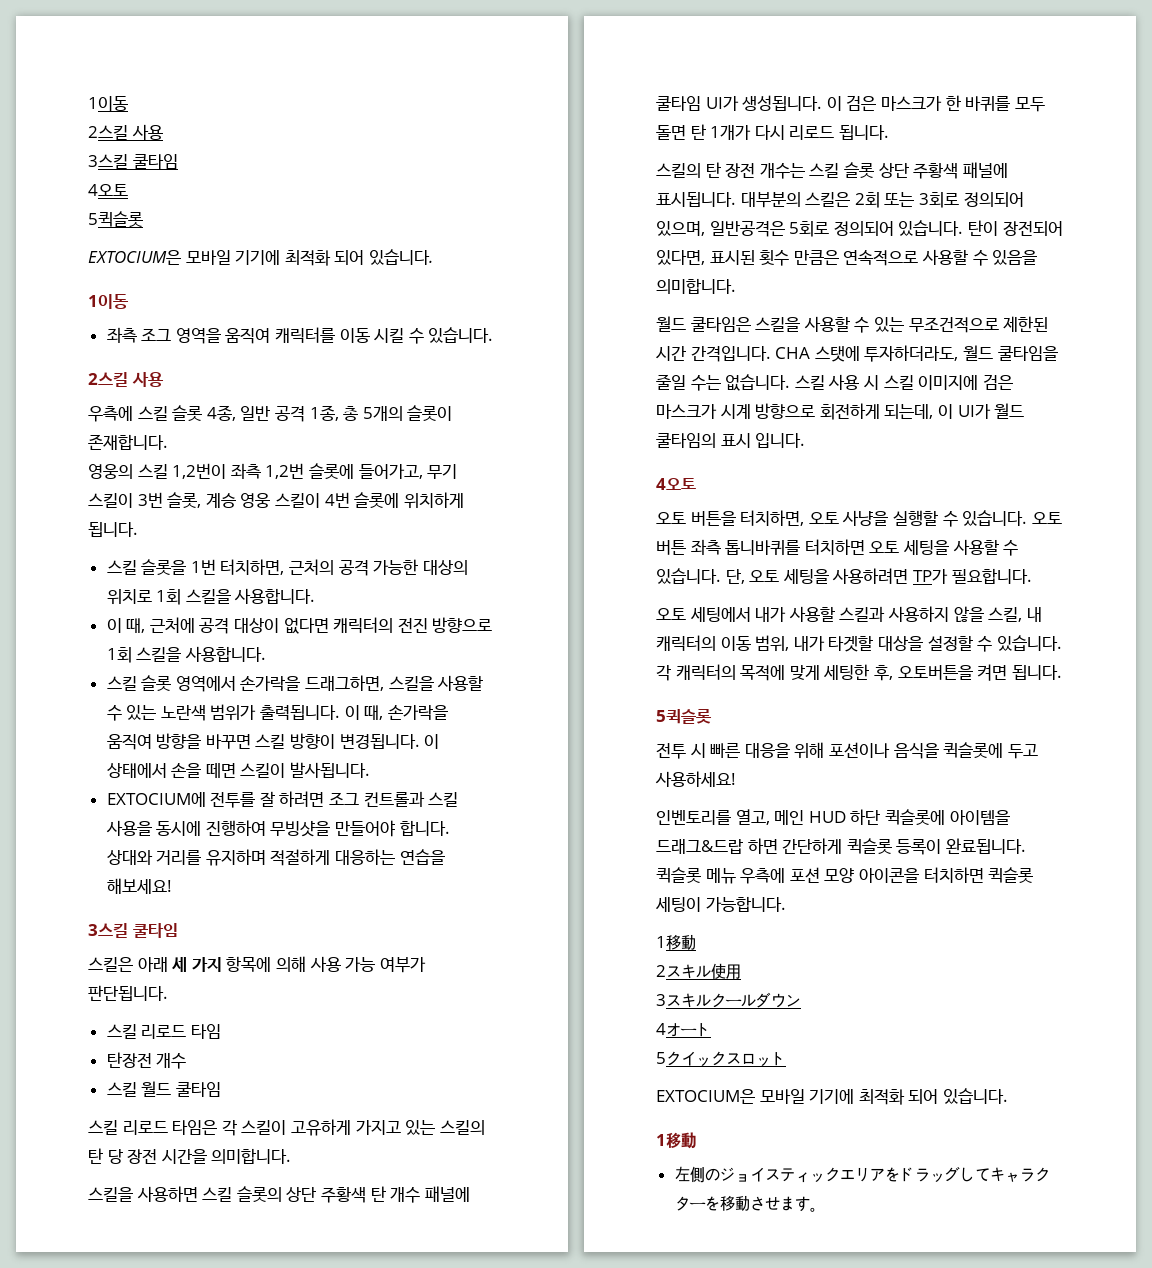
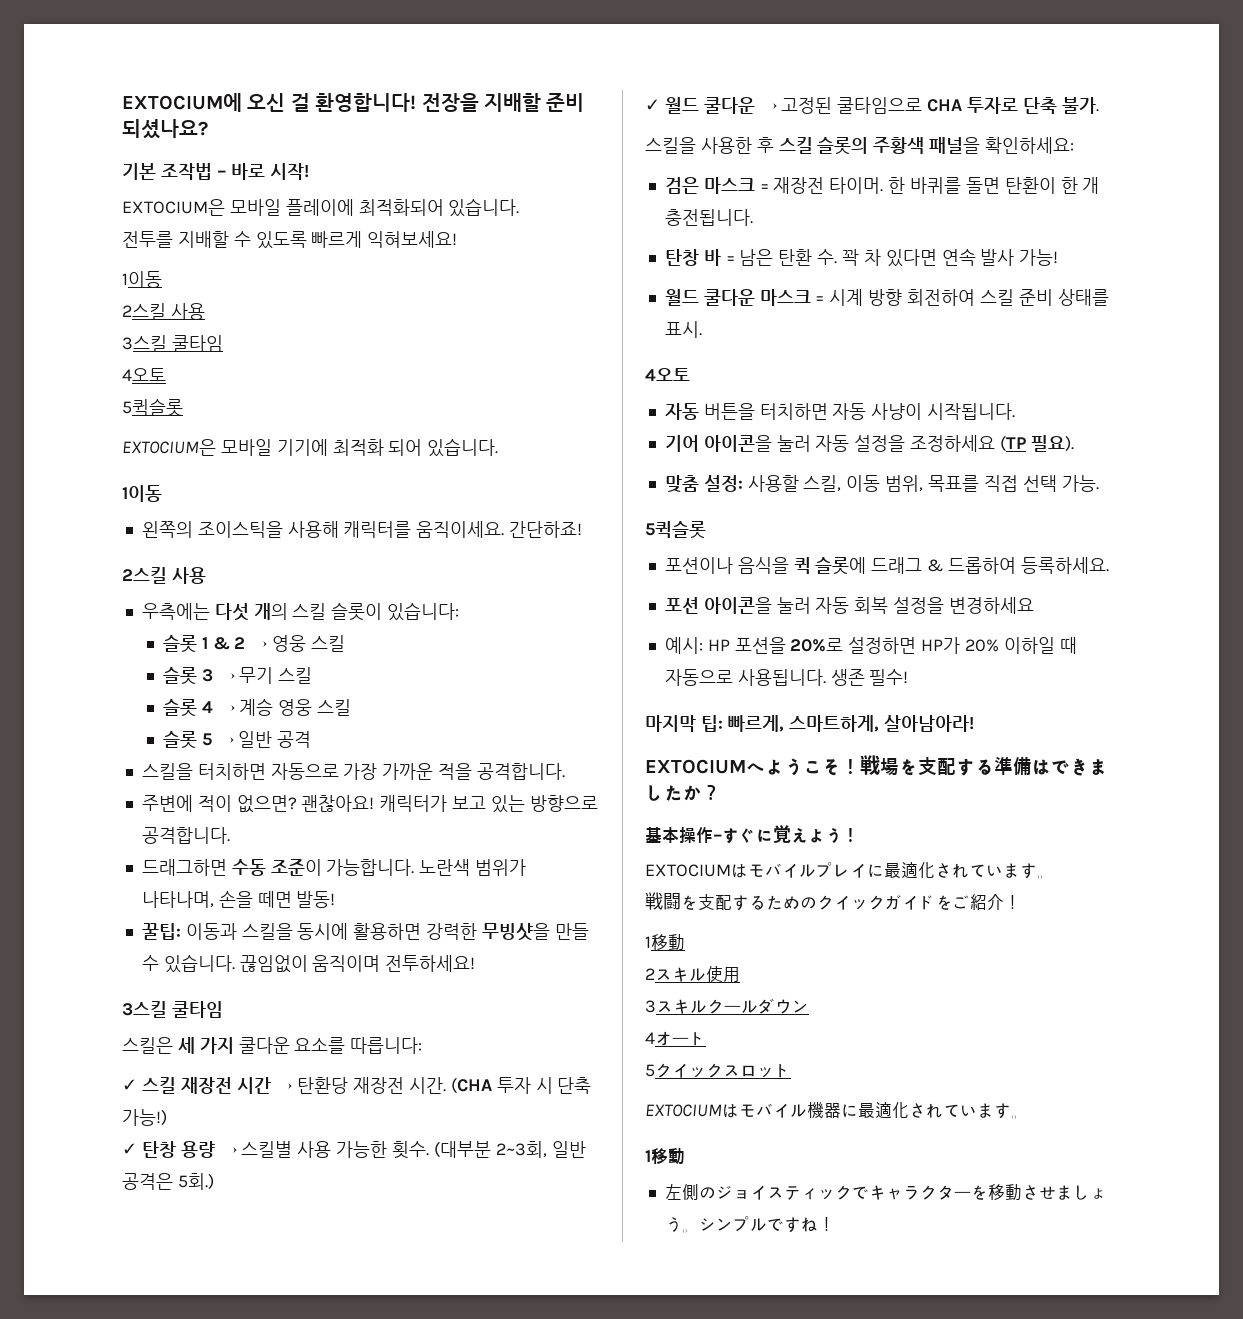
(88, 103) none -> [122,93,585,112] [122,119,208,139] [122,163,309,180] [122,198,520,217] [122,231,458,249] EXTOCIUM에 오신 걸 환영합니다! 전장을 지배할 준비 되셨나요? // 기본 조작법 – 바로 시작! // EXTOCIUM은 모바일 플레이에 최적화되어 있습니다. // 전투를 지배할 수 있도록 빠르게 익혀보세요! //
[106,327,494,344] [88,372,164,387] [88,405,453,422] [88,434,168,450] [88,463,458,479] [88,492,464,509] [88,522,138,537] [106,559,468,576] [106,588,316,605] [106,617,493,634] [106,646,266,663] [106,675,484,692] [106,704,448,721] [106,733,440,750] [106,762,371,778] [106,791,459,808] [105,820,450,837] [106,849,445,866] [106,878,172,894] 좌측 조그 영역을 움직여 캐릭터를 이동 시킬 수 있습니다. // 2스킬 사용 // 우측에 스킬 슬롯 4종, 일반 공격 1종, 총 5개의 슬롯이 존재합니다. // 영웅의 스킬 1,2번이 좌측 1,2번 슬롯에 들어가고, 무기 스킬이 3번 슬롯, 계승 영웅 스킬이 4번 슬롯에 위치하게 됩니다. // 스킬 슬롯을 1번 터치하면, 근처의 공격 가능한 대상의 위치로 1회 스킬을 사용합니다. // 이 때, 근처에 공격 대상이 없다면 캐릭터의 전진 방향으로 1회 스킬을 사용합니다. // 스킬 슬롯 영역에서 손가락을 드래그하면, 스킬을 사용할 수 있는 노란색 범위가 출력됩니다. 이 때, 손가락을 움직여 방향을 바꾸면 스킬 방향이 변경됩니다. 이 상태에서 손을 떼면 스킬이 발사됩니다. // EXTOCIUM에 전투를 잘 하려면 조그 컨트롤과 스킬 사용을 동시에 진행하여 무빙샷을 만들어야 합니다. 상대와 거리를 유지하며 적절하게 대응하는 연습을 해보세요! -> [141,521,583,538] [122,567,206,584] [141,602,460,621] [162,635,345,653] [162,667,313,685] [162,698,352,717] [162,731,312,749] [141,763,565,780] [141,795,598,813] [141,827,230,844] [141,859,527,876] [141,890,336,908] [141,923,589,941] [141,954,476,973] 왼쪽의 조이스틱을 사용해 캐릭터를 움직이세요. 간단하죠! // 2스킬 사용 // 우측에는 다섯 개의 스킬 슬롯이 있습니다: // 슬롯 1 & 2 → 영웅 스킬 // 슬롯 3 → 무기 스킬 // 슬롯 4 → 계승 영웅 스킬 // 슬롯 5 → 일반 공격 // 스킬을 터치하면 자동으로 가장 가까운 적을 공격합니다. // 주변에 적이 없으면? 괜찮아요! 캐릭터가 보고 있는 방향으로 공격합니다. // 드래그하면 수동 조준이 가능합니다. 노란색 범위가 나타나며, 손을 떼면 발동! // 꿀팁: 이동과 스킬을 동시에 활용하면 강력한 무빙샷을 만들 수 있습니다. 끊임없이 움직이며 전투하세요!
[137,957,168,972] 아래 -> (173, 1045) none
[226,956,426,973] [88,985,168,1001] [106,1024,221,1039] [106,1052,187,1069] [106,1081,221,1097] [88,1119,485,1136] [88,1148,292,1164] [88,1186,470,1203] [656,95,1045,112] [656,124,889,140] [656,162,1008,179] [656,192,1024,208] [656,220,1063,237] [656,249,1038,266] [656,278,736,294] [656,316,1049,333] [656,345,1058,362] [656,374,1013,391] [656,403,1025,420] [656,433,806,448] [656,478,696,490] [656,510,1062,527] [656,539,1019,556] [656,568,1032,584] [656,606,1042,622] [656,635,1062,652] [656,664,1062,681] [656,709,712,724] [656,742,1038,759] [655,771,736,787] [656,809,1010,825] [656,838,1026,855] [656,867,1034,884] [655,896,786,912] 항목에 의해 사용 가능 여부가 판단됩니다. // 스킬 리로드 타임 // 탄장전 개수 // 스킬 월드 쿨타임 // 스킬 리로드 타임은 각 스킬이 고유하게 가지고 있는 스킬의 탄 당 장전 시간을 의미합니다. // 스킬을 사용하면 스킬 슬롯의 상단 주황색 탄 개수 패널에 쿨타임 UI가 생성됩니다. 이 검은 마스크가 한 바퀴를 모두 돌면 탄 1개가 다시 리로드 됩니다. // 스킬의 탄 장전 개수는 스킬 슬롯 상단 주황색 패널에 표시됩니다. 대부분의 스킬은 2회 또는 3회로 정의되어 있으며, 일반공격은 5회로 정의되어 있습니다. 탄이 장전되어 있다면, 표시된 횟수 만큼은 연속적으로 사용할 수 있음을 의미합니다. // 월드 쿨타임은 스킬을 사용할 수 있는 무조건적으로 제한된 시간 간격입니다. CHA 스탯에 투자하더라도, 월드 쿨타임을 줄일 수는 없습니다. 스킬 사용 시 스킬 이미지에 검은 마스크가 시계 방향으로 회전하게 되는데, 이 UI가 월드 쿨타임의 표시 입니다. // 4오토 // 오토 버튼을 터치하면, 오토 사냥을 실행할 수 있습니다. 오토 버튼 좌측 톱니바퀴를 터치하면 오토 세팅을 사용할 수 있습니다. 단, 오토 세팅을 사용하려면 TP가 필요합니다. // 오토 세팅에서 내가 사용할 스킬과 사용하지 않을 스킬, 내 캐릭터의 이동 범위, 내가 타겟할 대상을 설정할 수 있습니다. 각 캐릭터의 목적에 맞게 세팅한 후, 오토버튼을 켜면 됩니다. // 5퀵슬롯 // 전투 시 빠른 대응을 위해 포션이나 음식을 퀵슬롯에 두고 사용하세요! // 인벤토리를 열고, 메인 HUD 하단 퀵슬롯에 아이템을 드래그&드랍 하면 간단하게 퀵슬롯 등록이 완료됩니다. 퀵슬롯 메뉴 우측에 포션 모양 아이콘을 터치하면 퀵슬롯 세팅이 가능합니다. -> [238,1037,423,1054] [122,1077,592,1094] [122,1109,167,1126] [122,1141,586,1159] [122,1173,214,1190] [645,97,1099,114] [645,137,1075,155] [664,177,1100,194] [664,209,753,226] [664,248,1059,267] [664,289,1109,306] [664,321,702,338] [645,368,690,381] [664,403,1016,420] [664,435,1074,452] [664,475,1099,493] [645,521,706,539] [664,557,1109,575] [664,597,1034,614] [664,637,1077,654] [664,669,909,686] [645,715,974,732] [645,755,1108,776] [645,785,721,801] [645,825,859,844] [645,862,1054,879] [645,892,1021,911] 쿨다운 요소를 따릅니다: // ✓ 스킬 재장전 시간 → 탄환당 재장전 시간. (CHA 투자 시 단축 가능!) // ✓ 탄창 용량 → 스킬별 사용 가능한 횟수. (대부분 2~3회, 일반 공격은 5회.) // ✓ 월드 쿨다운 → 고정된 쿨타임으로 CHA 투자로 단축 불가. // 스킬을 사용한 후 스킬 슬롯의 주황색 패널을 확인하세요: // 검은 마스크 = 재장전 타이머. 한 바퀴를 돌면 탄환이 한 개 충전됩니다. // 탄창 바 = 남은 탄환 수. 꽉 차 있다면 연속 발사 가능! // 월드 쿨다운 마스크 = 시계 방향 회전하여 스킬 준비 상태를 표시. // 4오토 // 자동 버튼을 터치하면 자동 사냥이 시작됩니다. // 기어 아이콘을 눌러 자동 설정을 조정하세요 (TP 필요). // 맞춤 설정: 사용할 스킬, 이동 범위, 목표를 직접 선택 가능. // 5퀵슬롯 // 포션이나 음식을 퀵 슬롯에 드래그 & 드롭하여 등록하세요. // 포션 아이콘을 눌러 자동 회복 설정을 변경하세요 // 예시: HP 포션을 20%로 설정하면 HP가 20% 이하일 때 자동으로 사용됩니다. 생존 필수! // 마지막 팁: 빠르게, 스마트하게, 살아남아라! // EXTOCIUMへようこそ！戦場を支配する準備はできましたか？ // 基本操作–すぐに覚えよう！ // EXTOCIUMはモバイルプレイに最適化されています。 // 戦闘を支配するためのクイックガイドをご紹介！
[656,1088,1008,1105] EXTOCIUM은 모바일 기기에 최적화 되어 있습니다. -> [645,1102,1028,1119] EXTOCIUMはモバイル機器に最適化されています。
[839,1166,990,1182] エリアをドラッグして -> [851,1186,869,1199] で
[794,1196,818,1212] す。 -> [1072,1185,1107,1200] [664,1216,835,1233] しょう。シンプルですね！

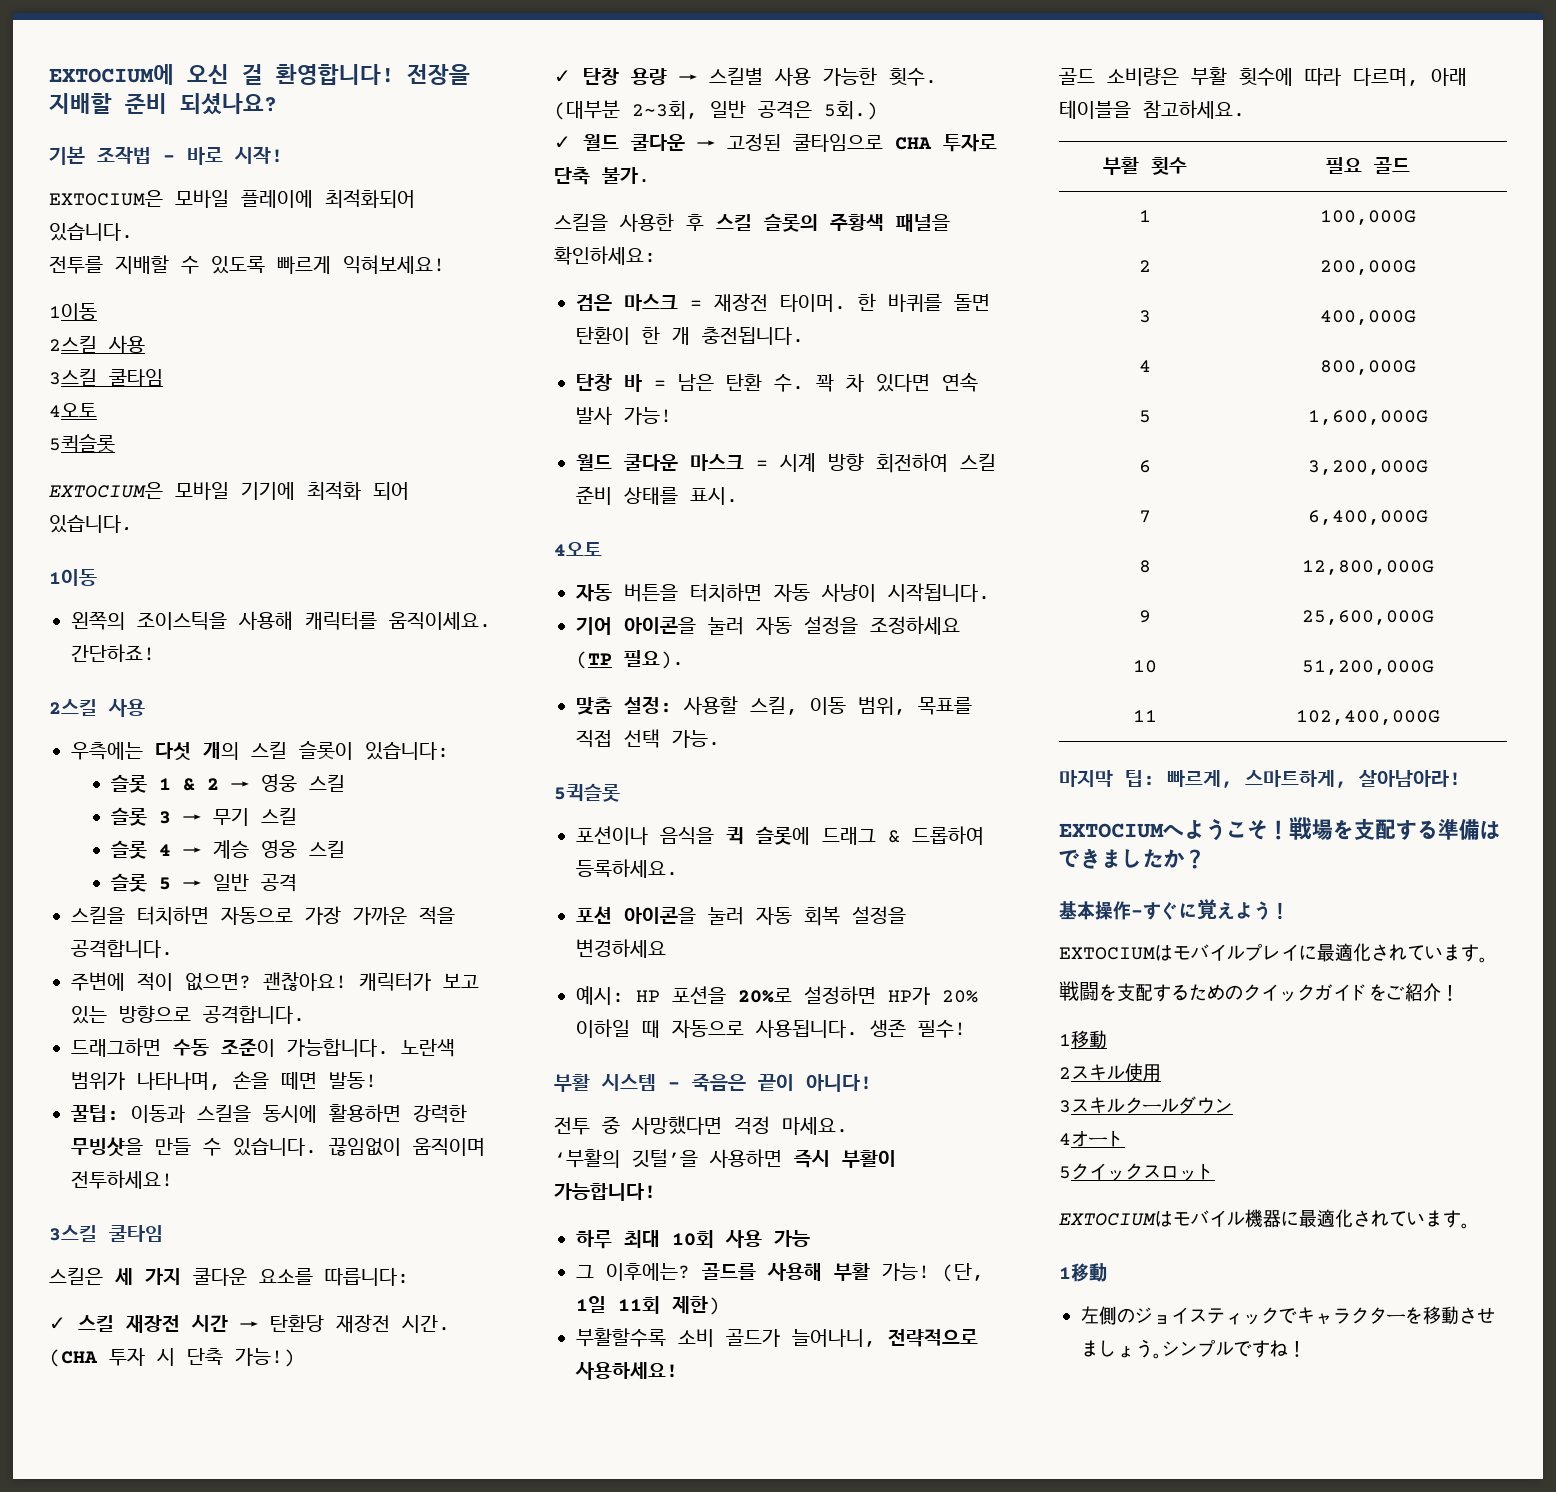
(909, 677) none -> [554,1073,872,1092] [554,1116,848,1135] [554,1149,896,1168] [554,1183,656,1201] [576,1230,810,1249] [576,1263,984,1282] [576,1296,720,1315] [576,1328,978,1347] [575,1362,678,1380] [1059,67,1467,86] [1059,100,1245,119] [1102,157,1187,175] [1326,157,1410,174] [1138,210,1151,222] [1320,210,1416,225] [1138,260,1151,272] [1320,260,1416,275] [1138,310,1151,323] [1320,310,1416,325] [1138,360,1151,372] [1320,360,1416,375] [1138,410,1151,423] [1308,410,1428,425] [1138,460,1151,473] [1308,460,1428,475] [1138,510,1151,523] [1308,510,1428,525] [1138,560,1151,573] [1302,560,1434,575] [1138,610,1151,623] [1302,610,1434,625] [1132,660,1157,673] [1302,660,1434,675] [1132,710,1157,722] [1296,710,1440,725] // 부활 시스템 – 죽음은 끝이 아니다! // 전투 중 사망했다면 걱정 마세요. // ‘부활의 깃털’을 사용하면 즉시 부활이 가능합니다! // 하루 최대 10회 사용 가능 // 그 이후에는? 골드를 사용해 부활 가능! (단, 1일 11회 제한) // 부활할수록 소비 골드가 늘어나니, 전략적으로 사용하세요! // 골드 소비량은 부활 횟수에 따라 다르며, 아래 테이블을 참고하세요. // 부활 횟수 | 필요 골드 // 1 | 100,000G // 2 | 200,000G // 3 | 400,000G // 4 | 800,000G // 5 | 1,600,000G // 6 | 3,200,000G // 7 | 6,400,000G // 8 | 12,800,000G // 9 | 25,600,000G // 10 | 51,200,000G // 11 | 102,400,000G

